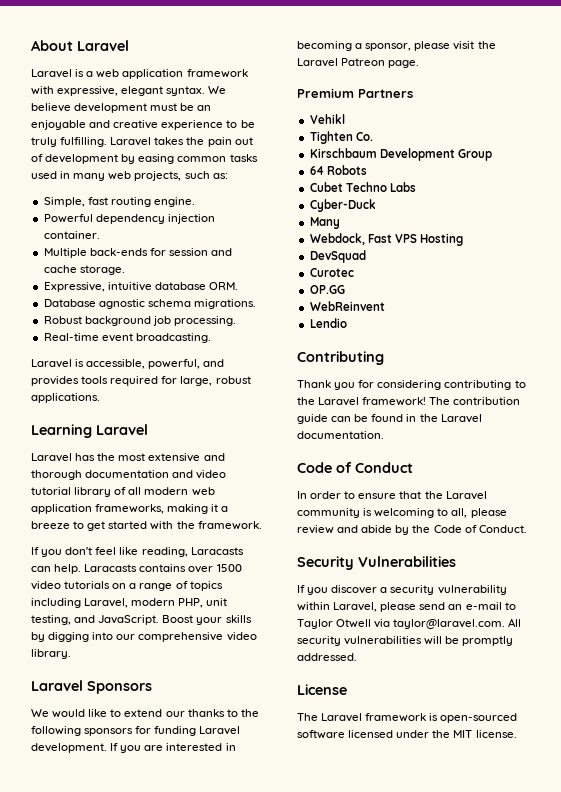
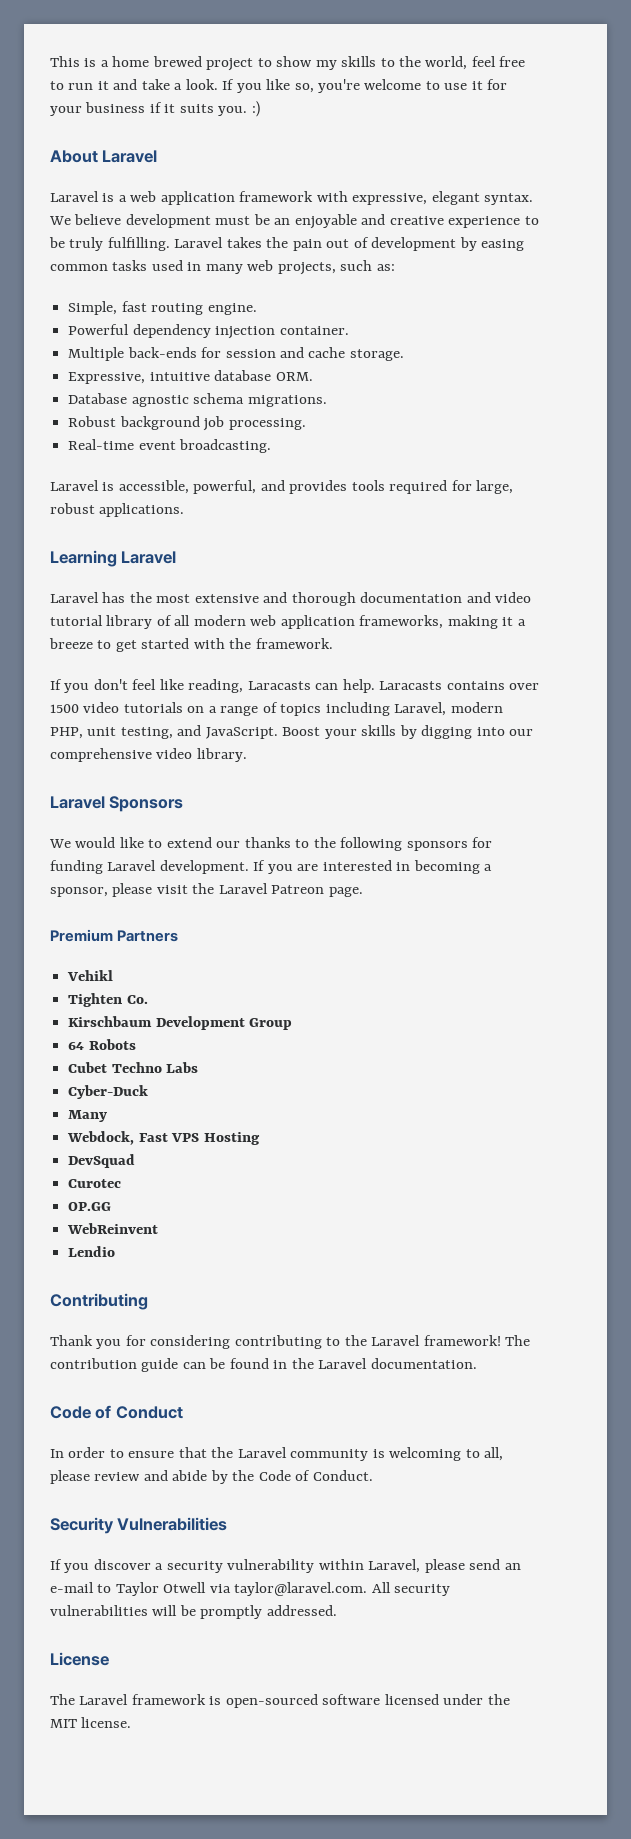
(31, 45) none -> [50,56,526,71] [50,79,508,93] [50,101,260,117] This is a home brewed project to show my skills to the world, feel free to run it and take a look. If you like so, you're welcome to use it for your business if it suits you. :) //

